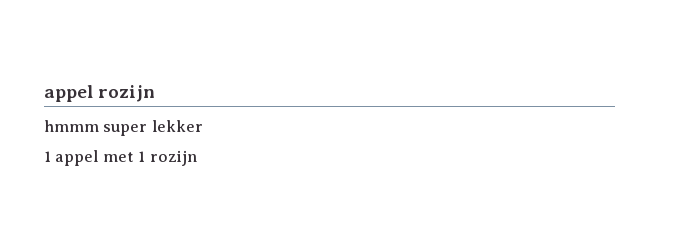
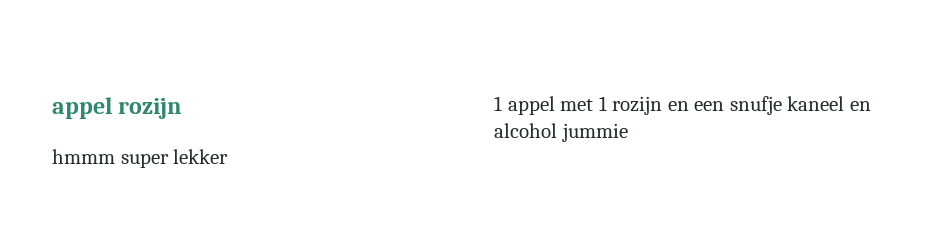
(197, 158) none -> [667,96,871,115] [494,123,628,142] en een snufje kaneel en alcohol jummie

